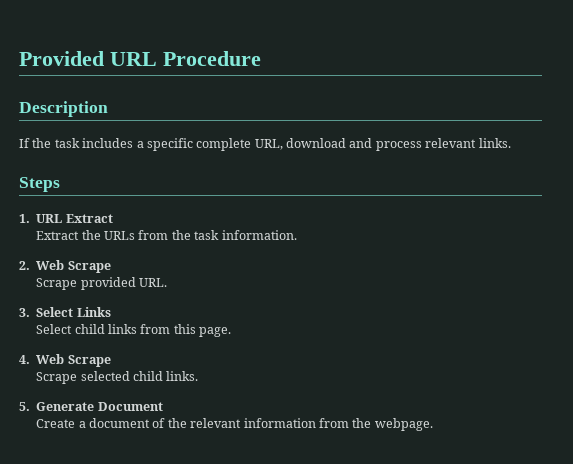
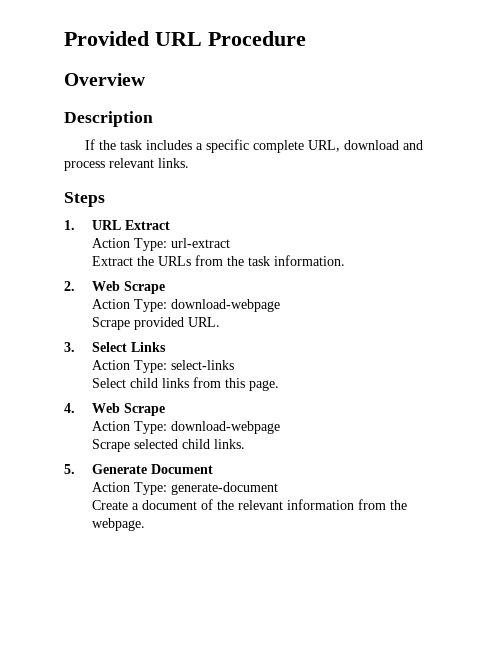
(261, 58) none -> [64,73,145,86] // Overview
(113, 218) none -> [91,238,230,251] // Action Type: url-extract
(111, 267) none -> [91,299,280,312] // Action Type: download-webpage
(111, 312) none -> [91,360,234,373] // Action Type: select-links
(111, 361) none -> [91,421,280,434] // Action Type: download-webpage
(163, 406) none -> [91,482,278,495] // Action Type: generate-document

